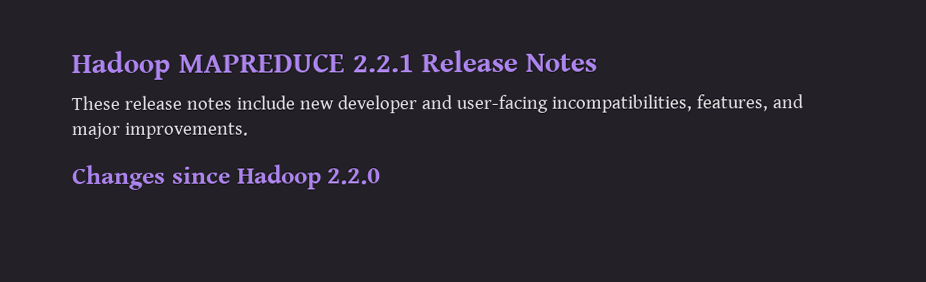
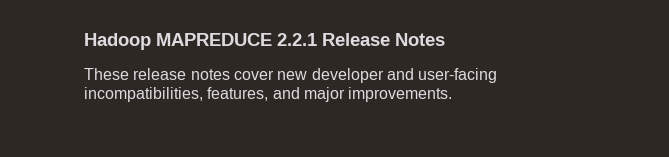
[235,95,295,110] include -> [233,70,274,80] cover
[72,164,382,191] // Changes since Hadoop 2.2.0 -> (453, 94) none

